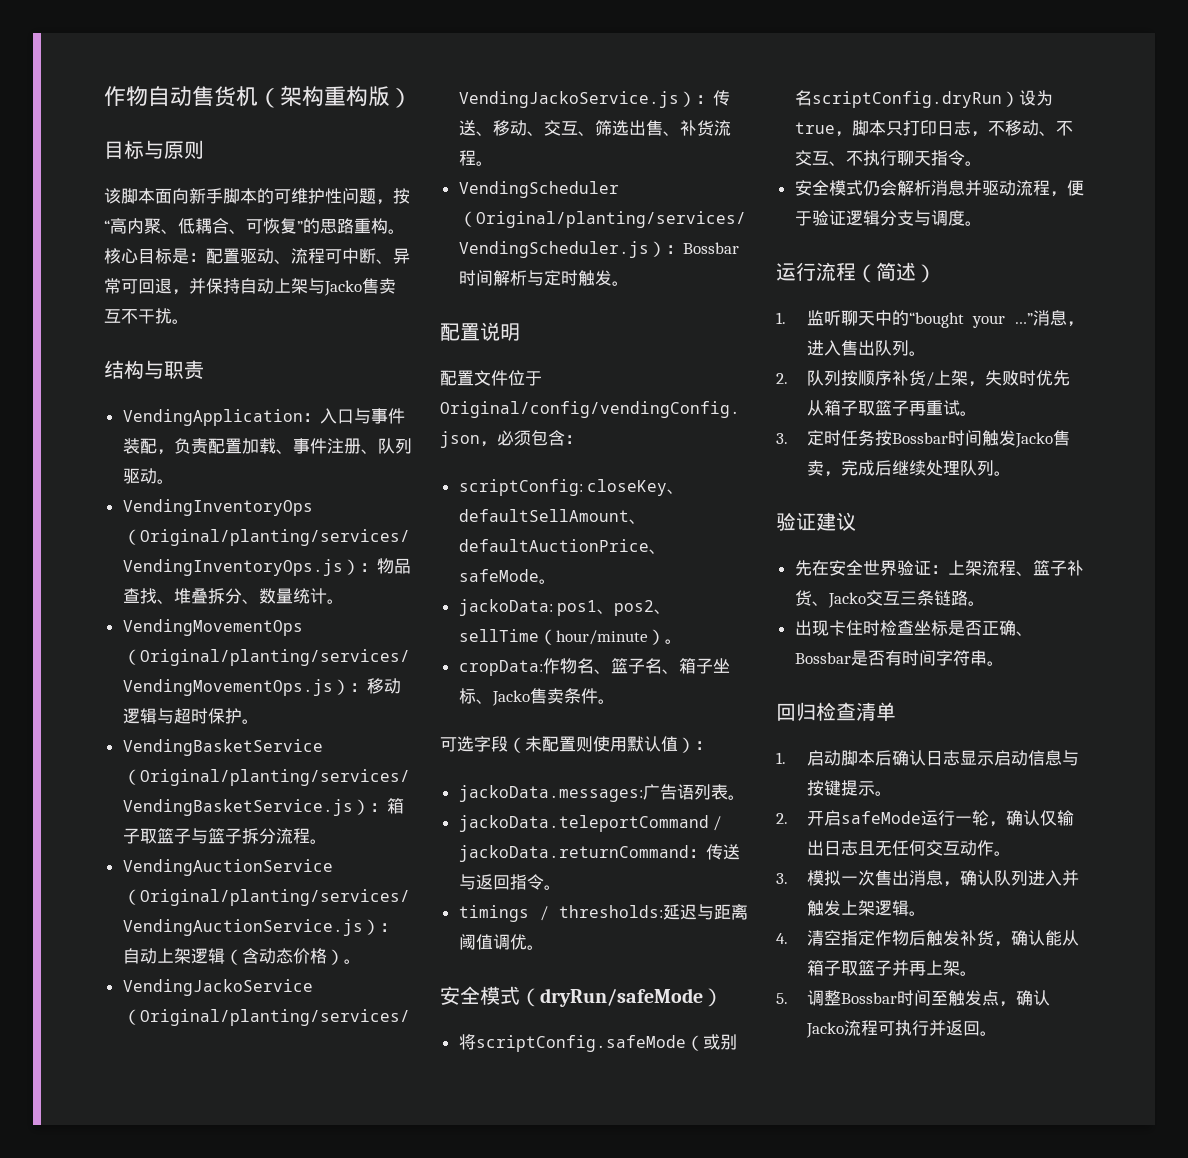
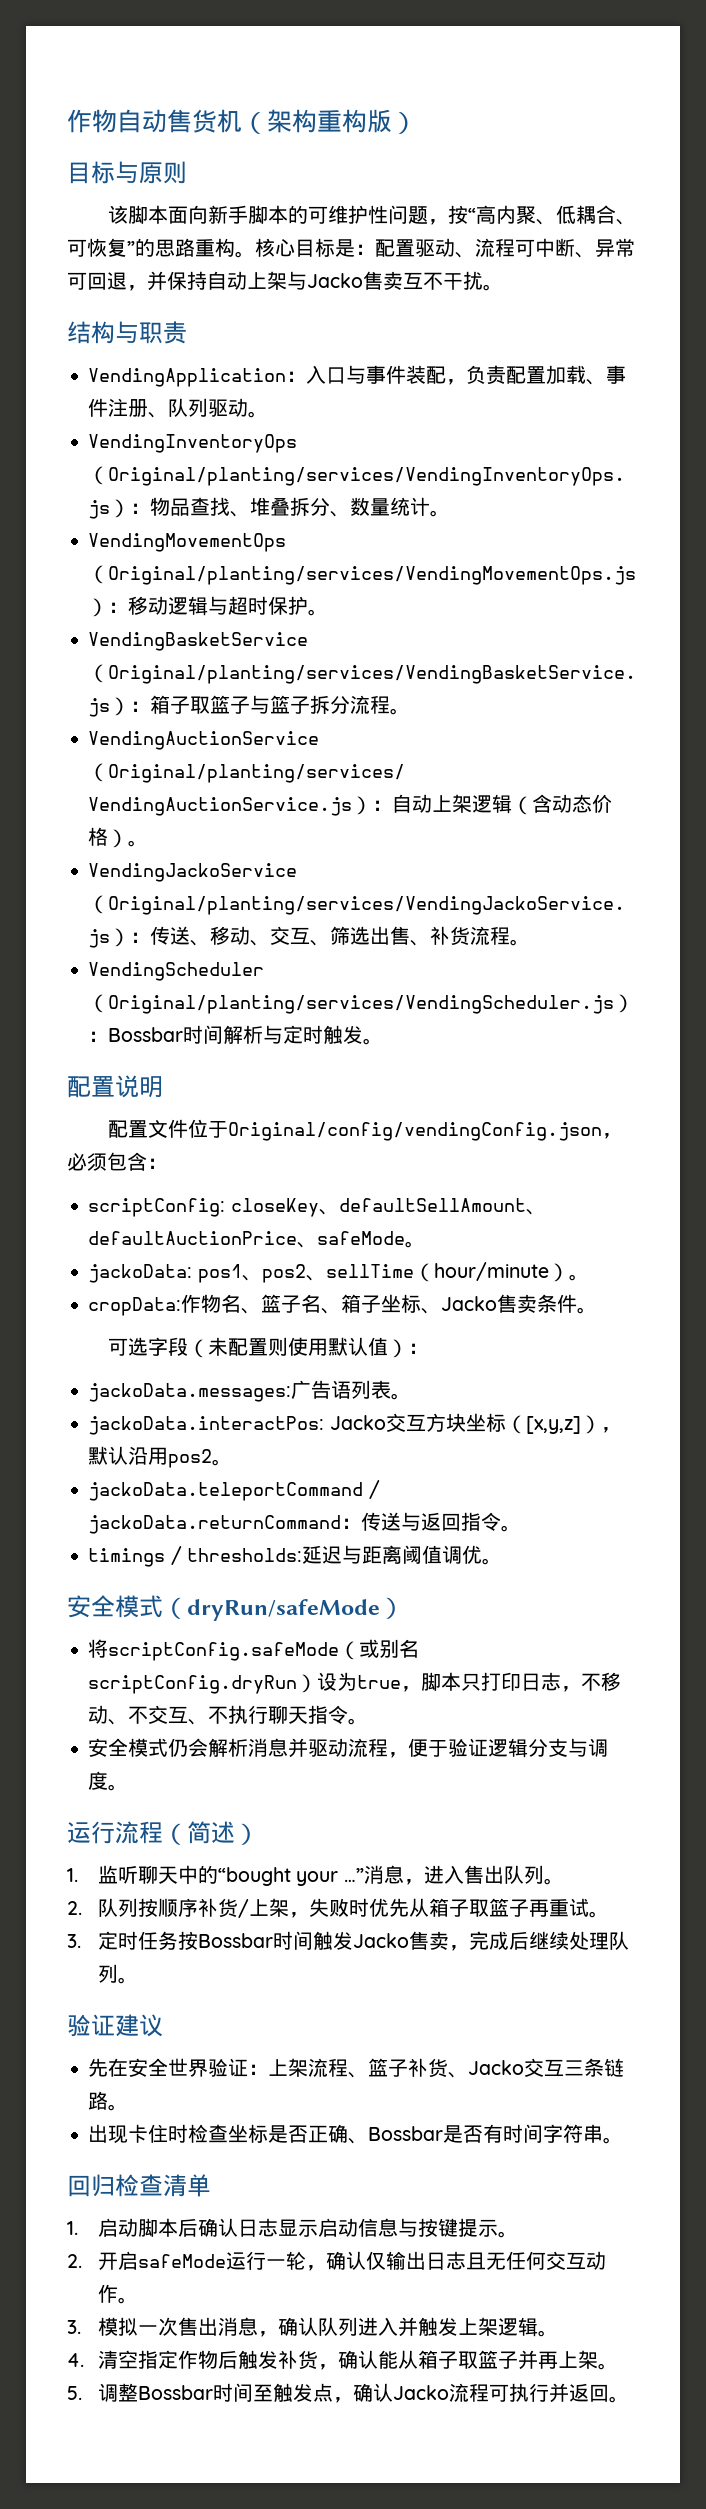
(745, 797) none -> [88,1413,621,1435] [88,1446,233,1468] // jackoData.interactPos: Jacko交互方块坐标（[x,y,z]），默认沿用pos2。

